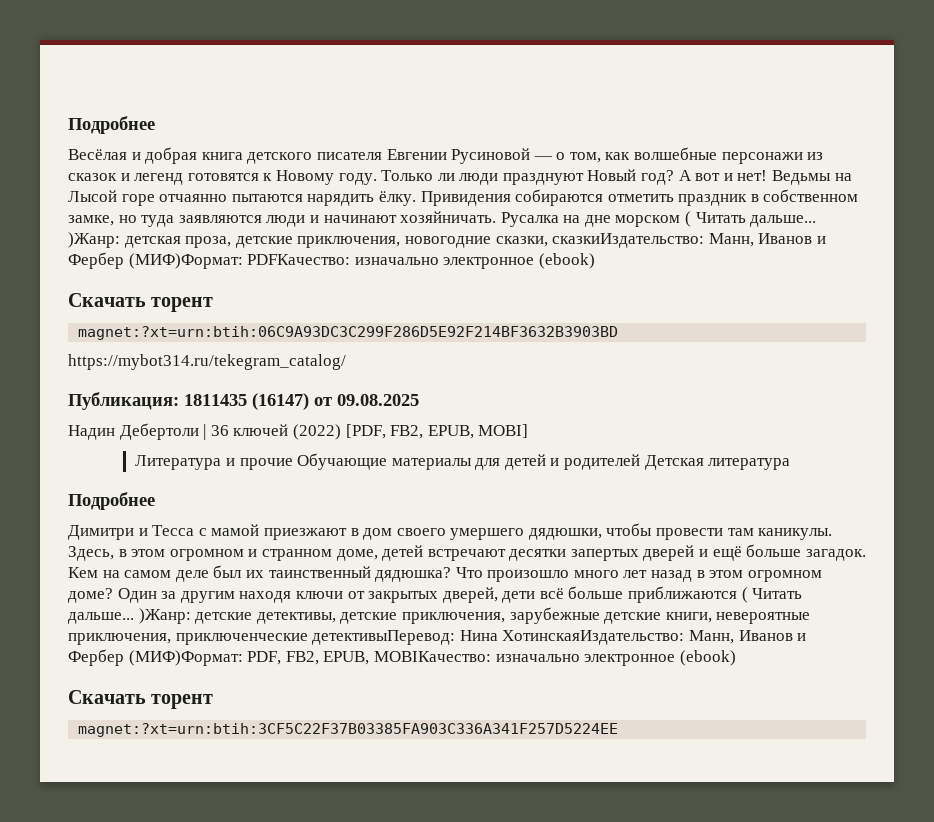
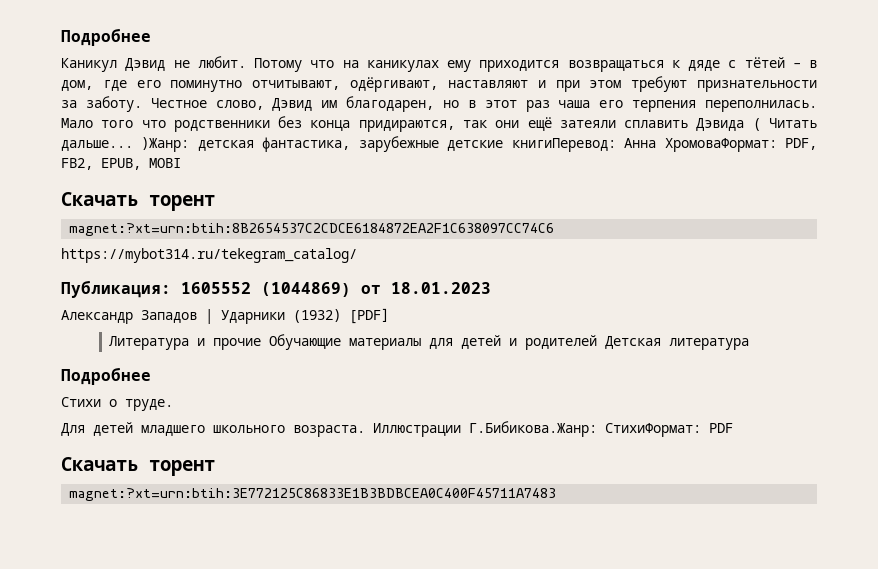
[68,116,155,134] [68,147,824,164] [68,169,852,185] [68,189,859,206] [68,211,681,227] Подробнее // Весёлая и добрая книга детского писателя Евгении Русиновой — о том, как волшебные персонажи из сказок и легенд готовятся к Новому году. Только ли люди празднуют Новый год? А вот и нет! Ведьмы на Лысой горе отчаянно пытаются нарядить ёлку. Привидения собираются отметить праздник в собственном замке, но туда заявляются люди и начинают хозяйничать. Русалка на дне морском -> [61,28,151,46] [61,56,817,72] [61,76,818,92] [61,96,817,112] [61,116,745,132] Подробнее // Каникул Дэвид не любит. Потому что на каникулах ему приходится возвращаться к дяде с тётей – в дом, где его поминутно отчитывают, одёргивают, наставляют и при этом требуют признательности за заботу. Честное слово, Дэвид им благодарен, но в этот раз чаша его терпения переполнилась. Мало того что родственники без конца придираются, так они ещё затеяли сплавить Дэвида
[185,233,826,248] [68,252,595,269] [68,293,214,312] [78,326,619,340] проза, детские приключения, новогодние сказки, сказкиИздательство: Манн, Иванов и Фербер (МИФ)Формат: PDFКачество: изначально электронное (ebook) // Скачать торент // magnet:?xt=urn:btih:06C9A93DC3C299F286D5E92F214BF3632B3903BD -> [262,136,818,152] [61,158,181,170] [61,192,215,211] [69,223,555,236] фантастика, зарубежные детские книгиПеревод: Анна ХромоваФормат: PDF, FB2, EPUB, MOBI // Скачать торент // magnet:?xt=urn:btih:8B2654537C2CDCE6184872EA2F1C638097CC74C6
[184,393,419,410] [68,423,529,440] 1811435 (16147) от 09.08.2025 // Надин Дебертоли | 36 ключей (2022) [PDF, FB2, EPUB, MOBI] -> [181,282,491,297] [61,308,389,324] 1605552 (1044869) от 18.01.2023 // Александр Западов | Ударники (1932) [PDF]
[68,523,833,540] [68,544,866,561] [68,565,822,582] [68,586,803,603] [68,607,811,624] [68,630,807,645] [68,649,736,666] [68,690,214,709] [78,723,619,737] Димитри и Тесса с мамой приезжают в дом своего умершего дядюшки, чтобы провести там каникулы. Здесь, в этом огромном и странном доме, детей встречают десятки запертых дверей и ещё больше загадок. Кем на самом деле был их таинственный дядюшка? Что произошло много лет назад в этом огромном доме? Один за другим находя ключи от закрытых дверей, дети всё больше приближаются ( Читать дальше... )Жанр: детские детективы, детские приключения, зарубежные детские книги, невероятные приключения, приключенческие детективыПеревод: Нина ХотинскаяИздательство: Манн, Иванов и Фербер (МИФ)Формат: PDF, FB2, EPUB, MOBIКачество: изначально электронное (ebook) // Скачать торент // magnet:?xt=urn:btih:3CF5C22F37B03385FA903C336A341F257D5224EE -> [61,397,173,411] [61,421,733,437] [61,457,215,476] [69,488,557,501] Стихи о труде. // Для детей младшего школьного возраста. Иллюстрации Г.Бибикова.Жанр: СтихиФормат: PDF // Скачать торент // magnet:?xt=urn:btih:3E772125C86833E1B3BDBCEA0C400F45711A7483

